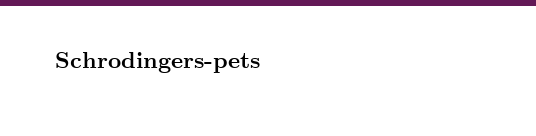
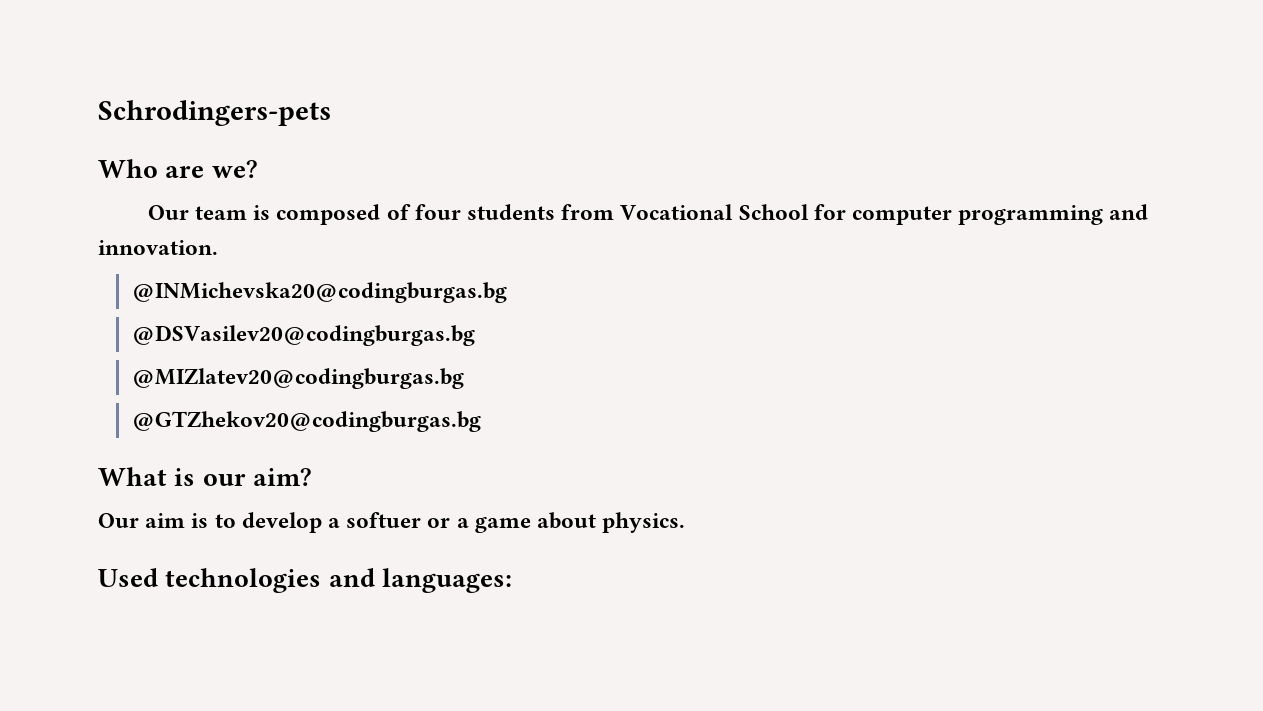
(260, 62) none -> [98,159,258,178] [147,204,1149,225] [98,240,218,255] [131,282,507,303] [131,325,475,346] [131,368,464,389] [131,411,481,432] [98,467,312,486] [98,512,686,533] [98,568,512,593] // Who are we? // Our team is composed of four students from Vocational School for computer programming and innovation. // @INMichevska20@codingburgas.bg // @DSVasilev20@codingburgas.bg // @MIZlatev20@codingburgas.bg // @GTZhekov20@codingburgas.bg // What is our aim? // Our aim is to develop a softuer or a game about physics. // Used technologies and languages:

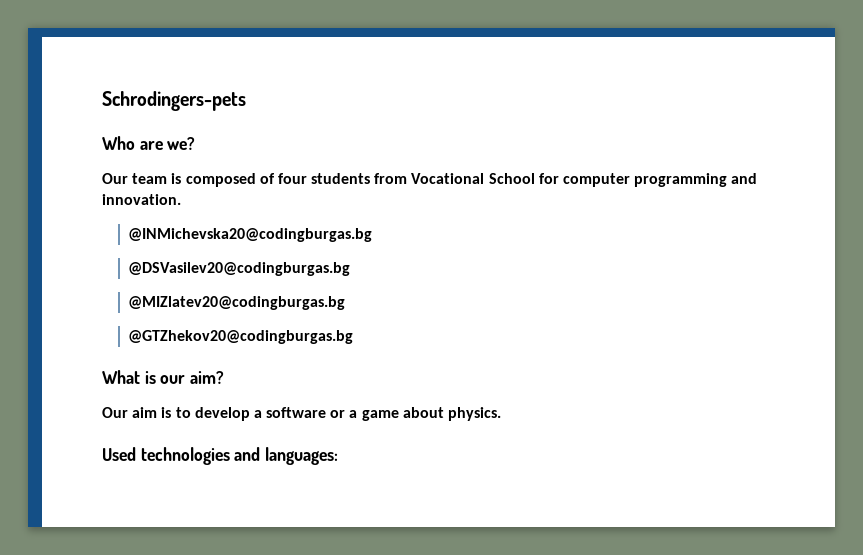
[346,512,422,528] softuer -> [266,407,327,418] software

